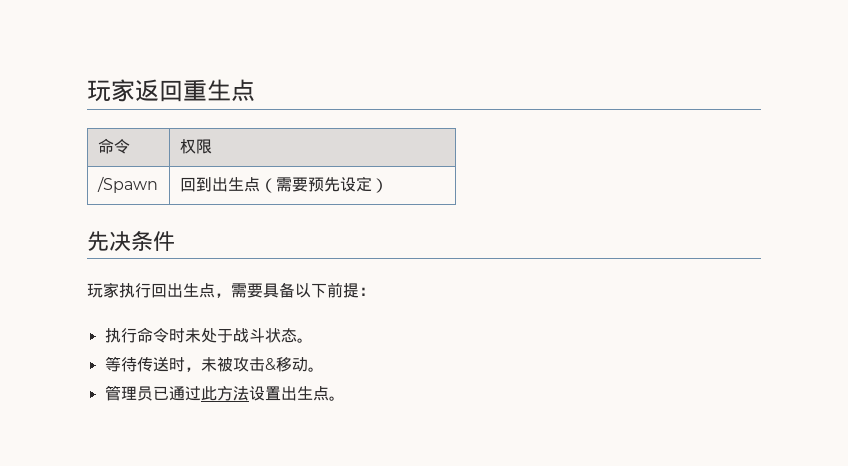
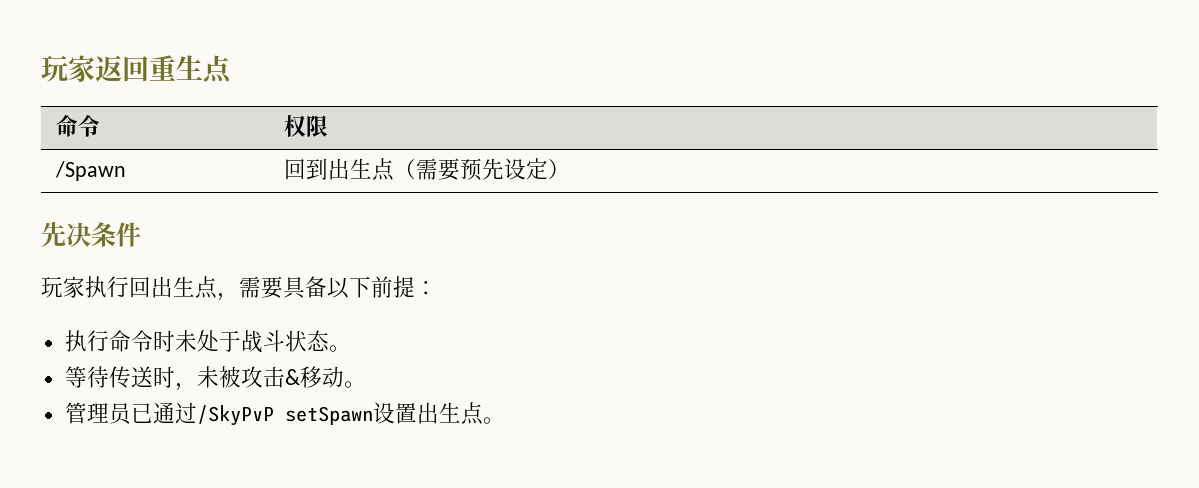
[200,386,249,401] 此方法 -> [196,405,373,426] /SkyPvP setSpawn

